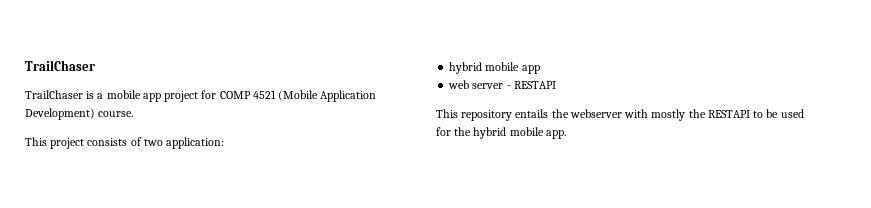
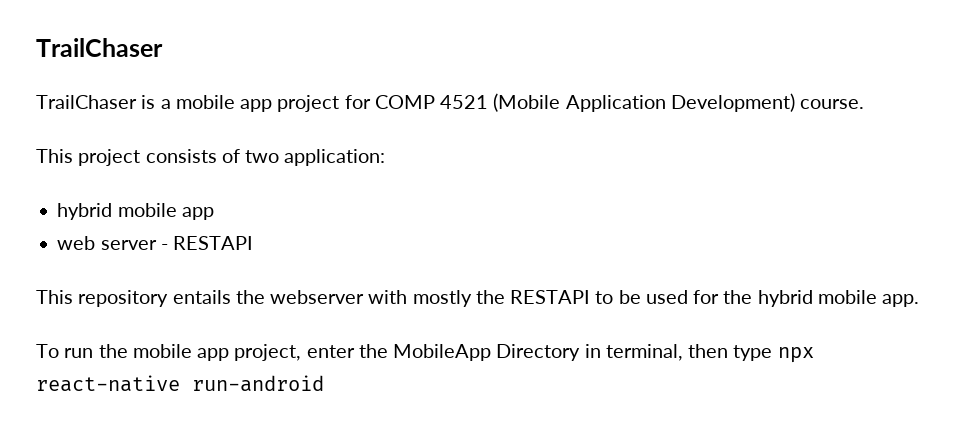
(566, 134) none -> [36,344,814,363] [36,375,324,392] // To run the mobile app project, enter the MobileApp Directory in terminal, then type npx react-native run-android

